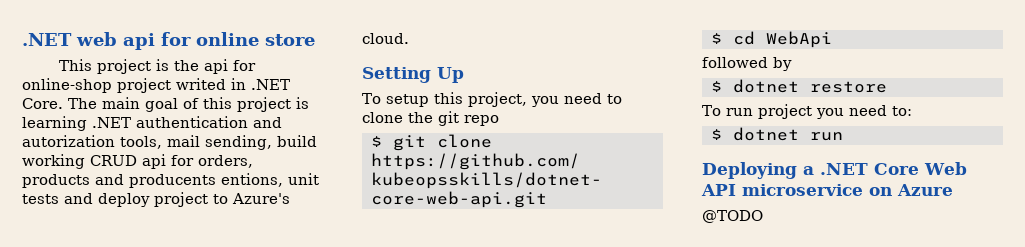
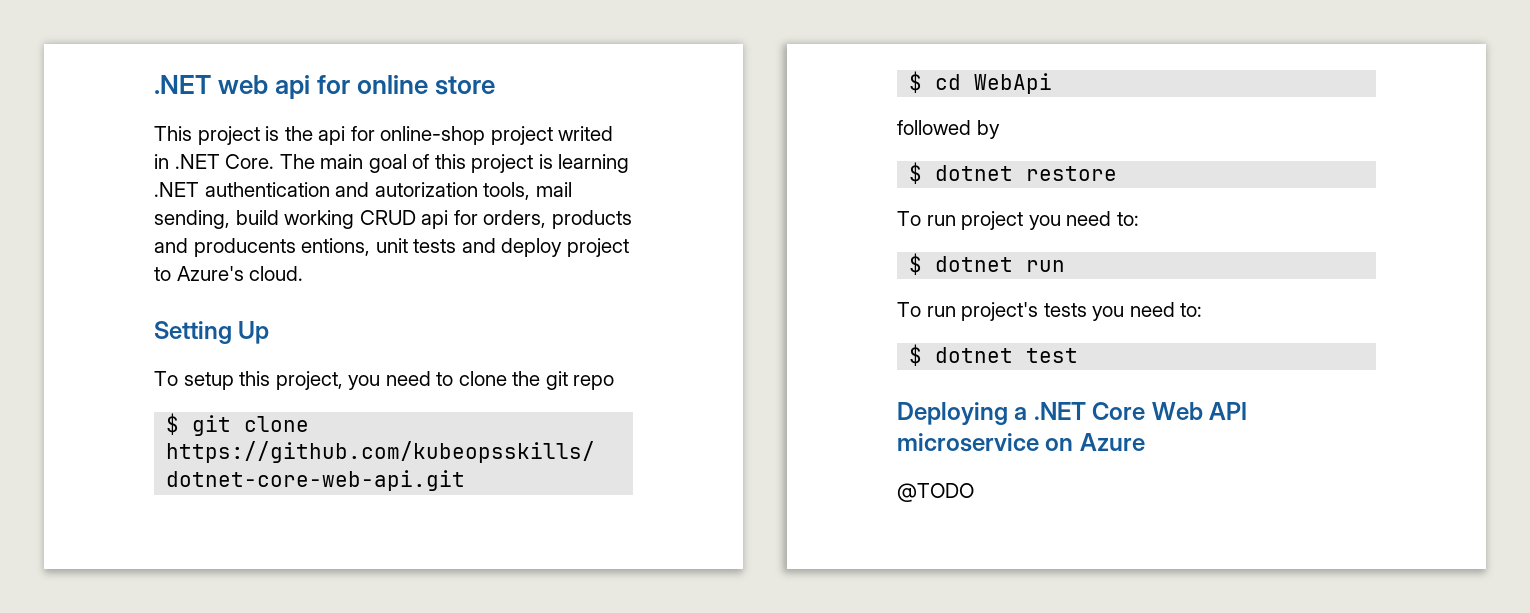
(843, 136) none -> [897,302,1203,321] [909,344,1079,366] // To run project's tests you need to: // $ dotnet test

